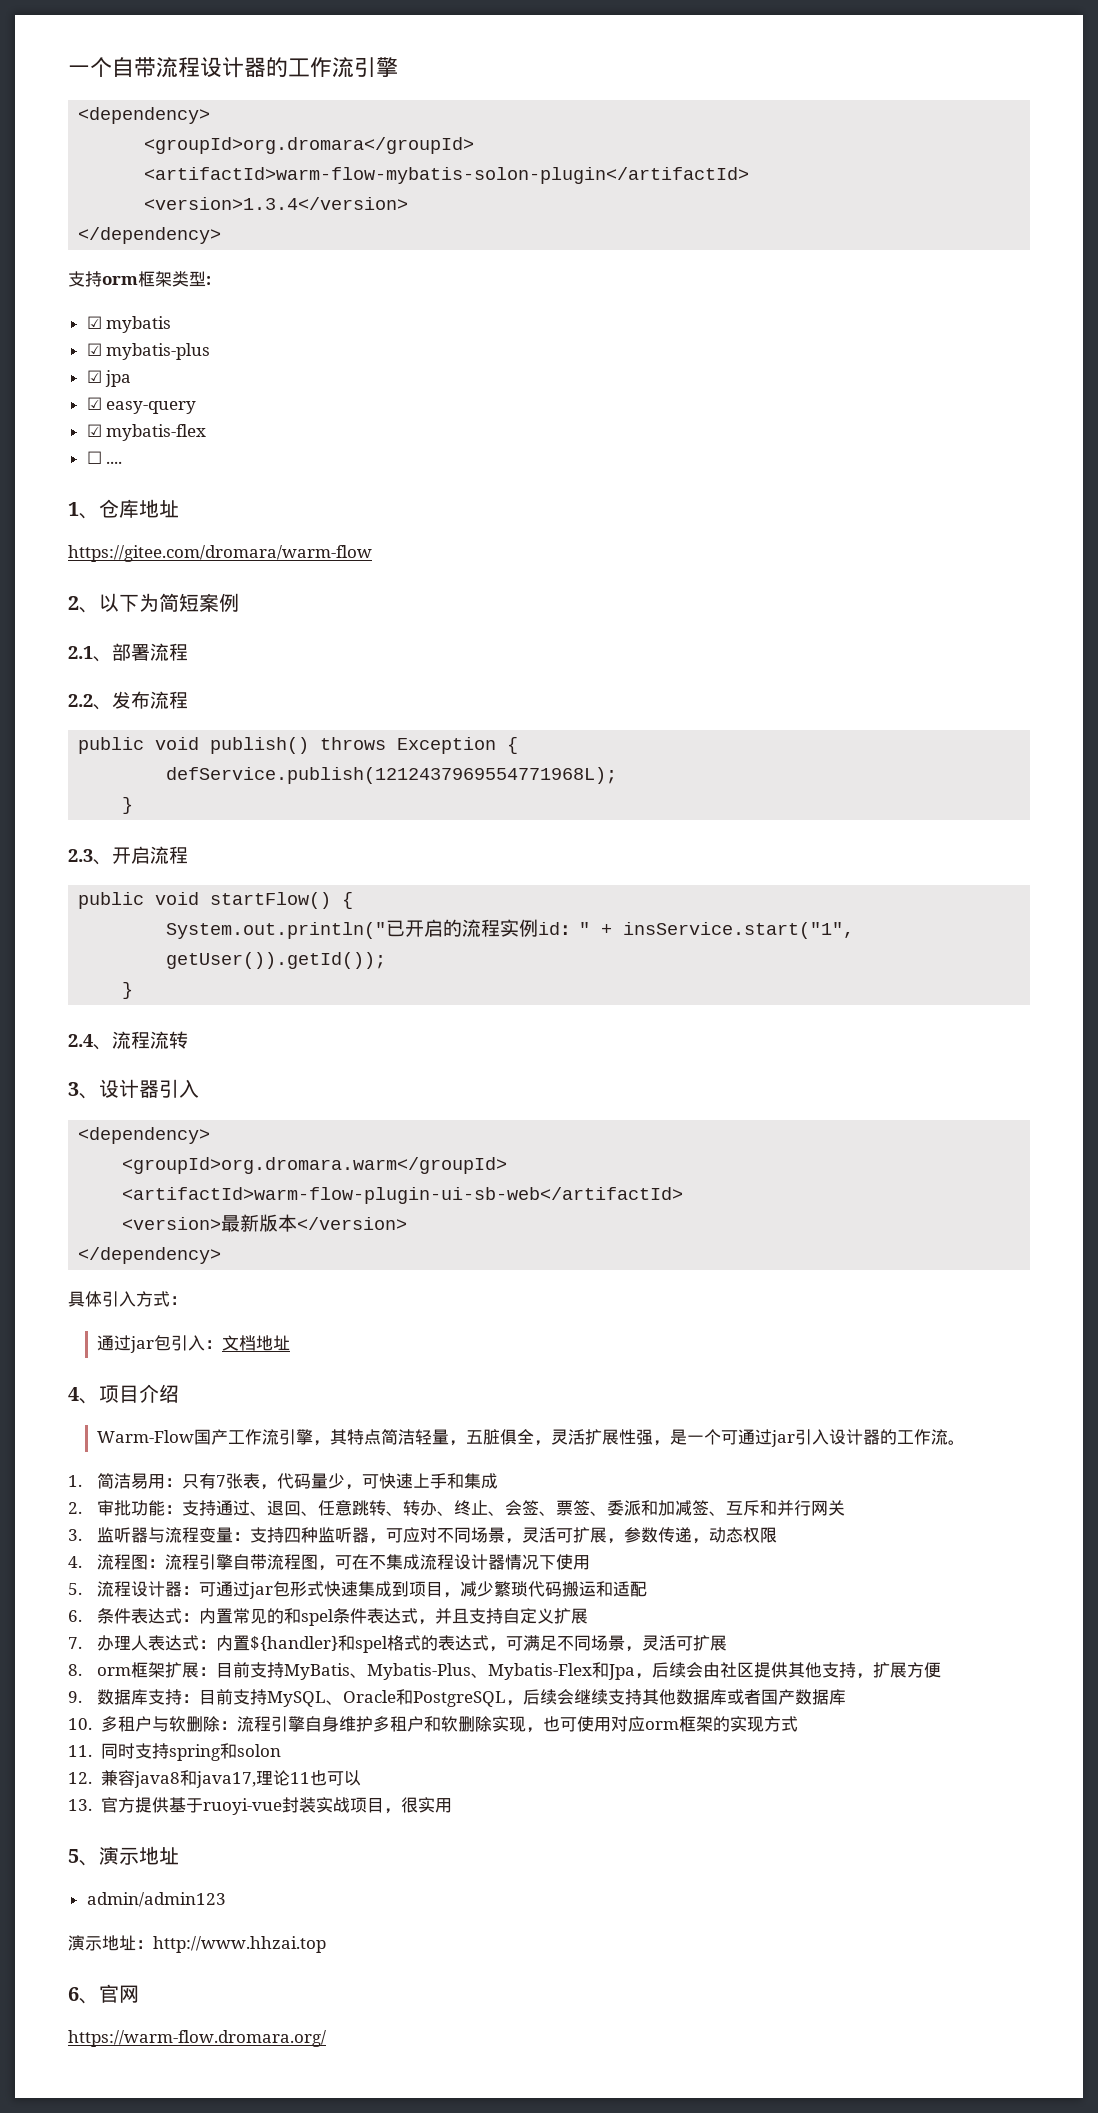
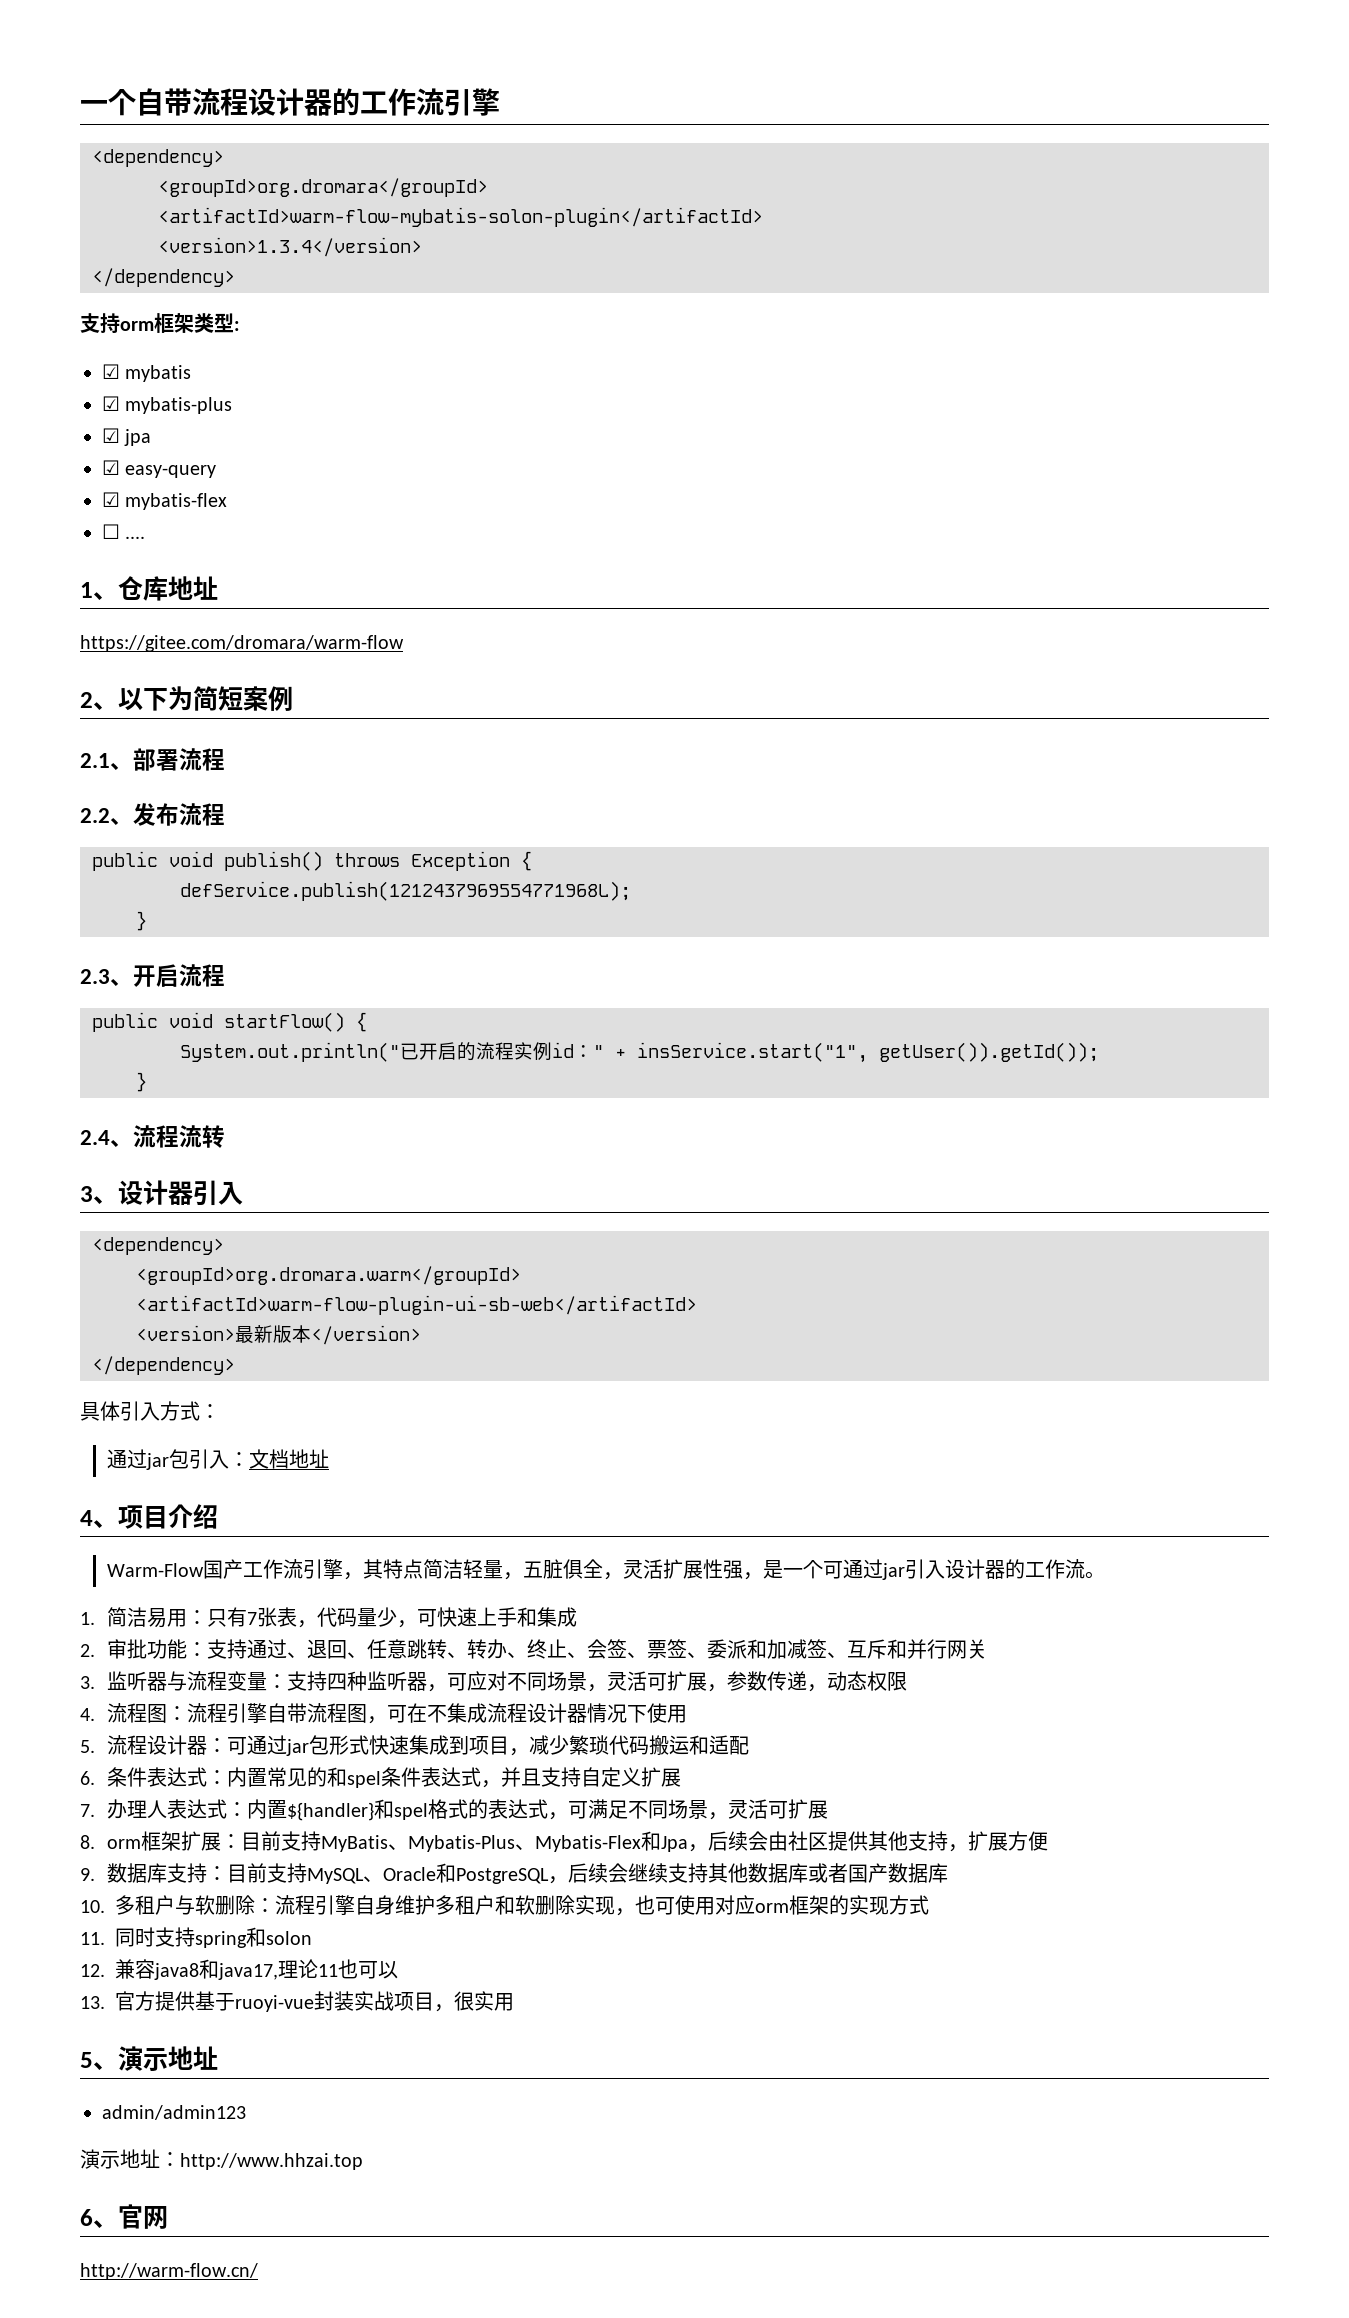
[68,2030,326,2047] https://warm-flow.dromara.org/ -> [80,2263,258,2280] http://warm-flow.cn/

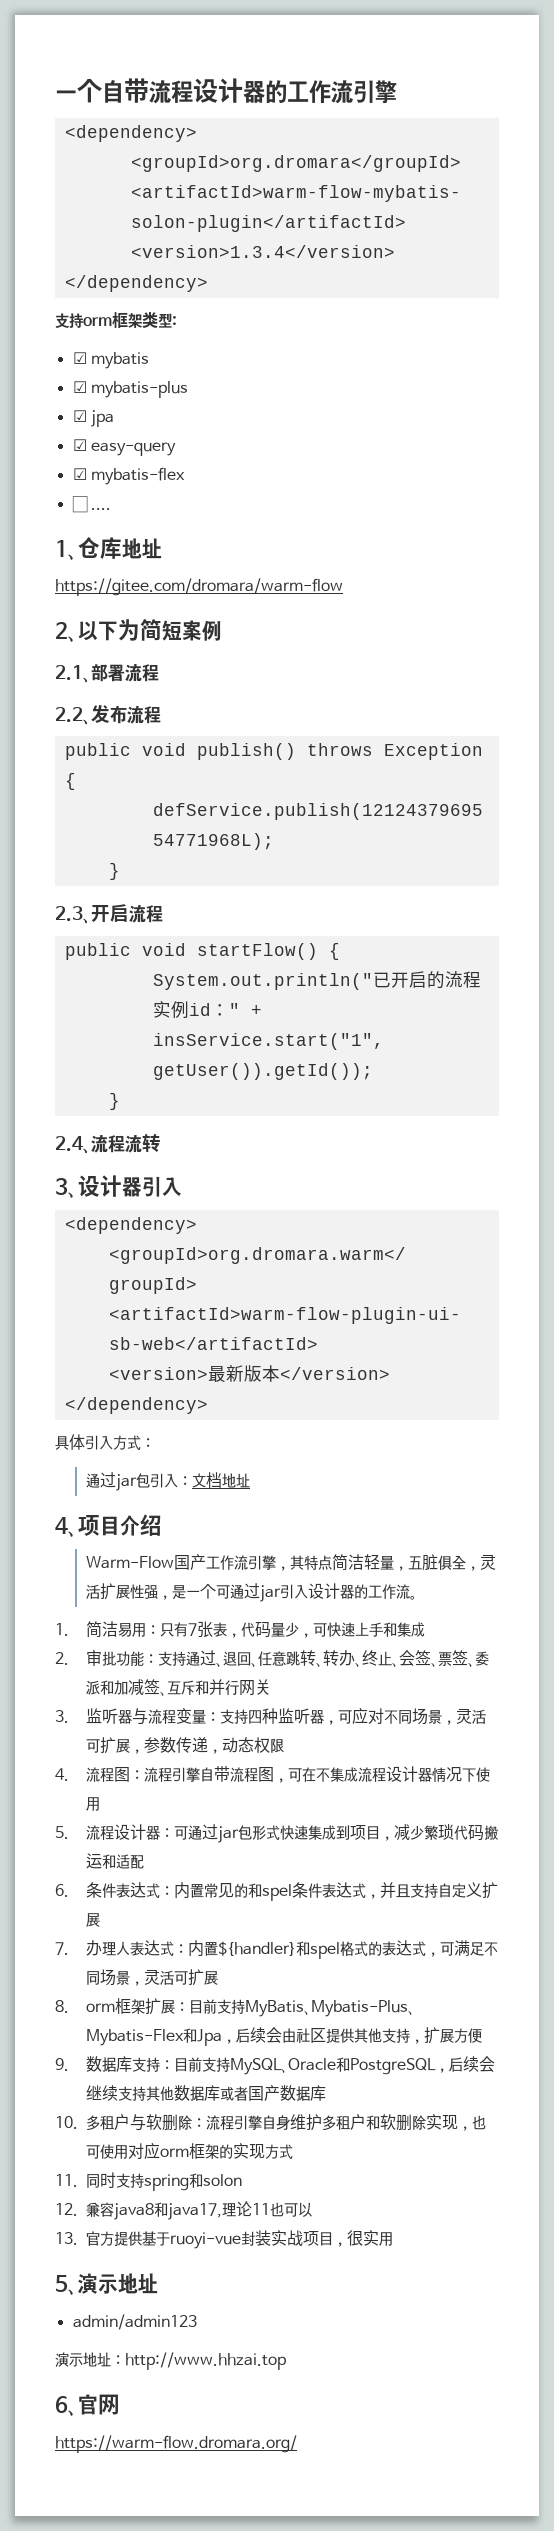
[80,2263,258,2280] http://warm-flow.cn/ -> [55,2435,297,2453] https://warm-flow.dromara.org/

